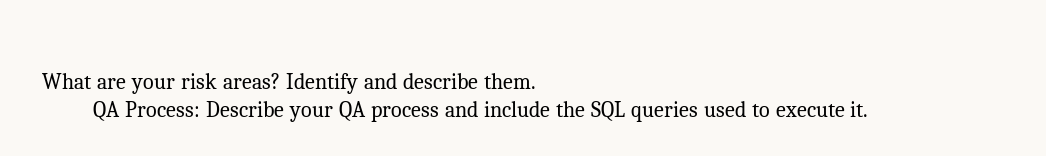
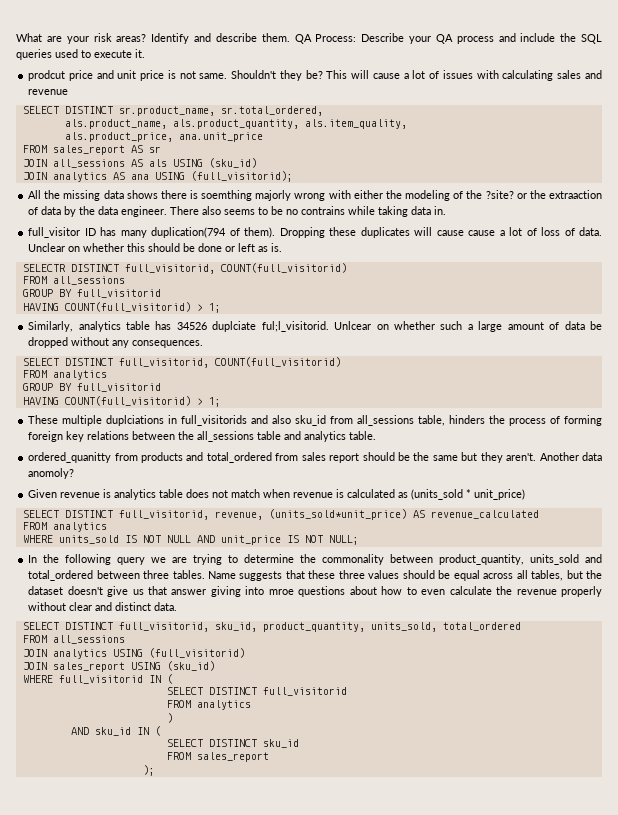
(536, 81) // -> (290, 37) none
(869, 109) none -> [28,70,603,81] [28,89,69,95] [22,106,323,116] [64,119,407,129] [64,132,263,142] [22,145,161,155] [22,158,257,168] [22,171,293,182] [28,190,602,201] [28,206,447,217] [28,227,603,238] [28,243,283,252] [22,263,347,274] [22,276,125,285] [22,289,161,298] [22,302,221,313] [28,321,602,332] [28,337,204,348] [22,357,341,368] [22,370,107,380] [22,383,161,392] [22,396,221,407] [28,415,602,426] [28,431,377,442] [28,452,602,463] [28,468,75,479] [28,489,526,500] [22,509,539,520] [22,522,107,532] [22,535,359,545] [28,554,602,565] [28,570,602,581] [28,586,602,597] [28,602,178,611] [22,622,521,632] [22,635,125,644] [22,648,245,659] [22,661,215,672] [22,674,173,684] [166,687,347,696] [166,700,251,710] [166,713,173,723] [70,726,161,736] [166,739,299,748] [166,752,269,762] [142,765,155,776] // prodcut price and unit price is not same. Shouldn't they be? This will cause a lot of issues with calculating sales and revenue // SELECT DISTINCT sr.product_name, sr.total_ordered, // als.product_name, als.product_quantity, als.item_quality, // als.product_price, ana.unit_price // FROM sales_report AS sr // JOIN all_sessions AS als USING (sku_id) // JOIN analytics AS ana USING (full_visitorid); // All the missing data shows there is soemthing majorly wrong with either the modeling of the ?site? or the extraaction of data by the data engineer. There also seems to be no contrains while taking data in. // full_visitor ID has many duplication(794 of them). Dropping these duplicates will cause cause a lot of loss of data. Unclear on whether this should be done or left as is. // SELECTR DISTINCT full_visitorid, COUNT(full_visitorid) // FROM all_sessions // GROUP BY full_visitorid // HAVING COUNT(full_visitorid) > 1; // Similarly, analytics table has 34526 duplciate ful;l_visitorid. Unlcear on whether such a large amount of data be dropped without any consequences. // SELECT DISTINCT full_visitorid, COUNT(full_visitorid) // FROM analytics // GROUP BY full_visitorid // HAVING COUNT(full_visitorid) > 1; // These multiple duplciations in full_visitorids and also sku_id from all_sessions table, hinders the process of forming foreign key relations between the all_sessions table and analytics table. // ordered_quanitty from products and total_ordered from sales report should be the same but they aren't. Another data anomoly? // Given revenue is analytics table does not match when revenue is calculated as (units_sold * unit_price) // SELECT DISTINCT full_visitorid, revenue, (units_sold*unit_price) AS revenue_calculated // FROM analytics // WHERE units_sold IS NOT NULL AND unit_price IS NOT NULL; // In the following query we are trying to determine the commonality between product_quantity, units_sold and total_ordered between three tables. Name suggests that these three values should be equal across all tables, but the dataset doesn't give us that answer giving into mroe questions about how to even calculate the revenue properly without clear and distinct data. // SELECT DISTINCT full_visitorid, sku_id, product_quantity, units_sold, total_ordered // FROM all_sessions // JOIN analytics USING (full_visitorid) // JOIN sales_report USING (sku_id) // WHERE full_visitorid IN ( // SELECT DISTINCT full_visitorid // FROM analytics // ) // AND sku_id IN ( // SELECT DISTINCT sku_id // FROM sales_report // );

